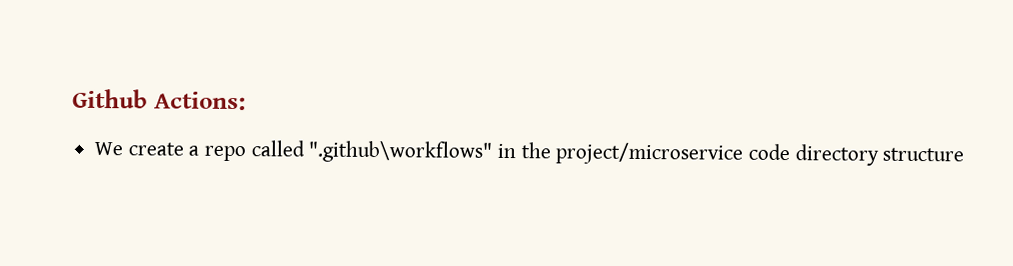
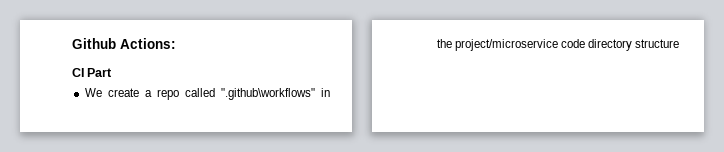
(246, 101) none -> [72,68,113,77] // CI Part

